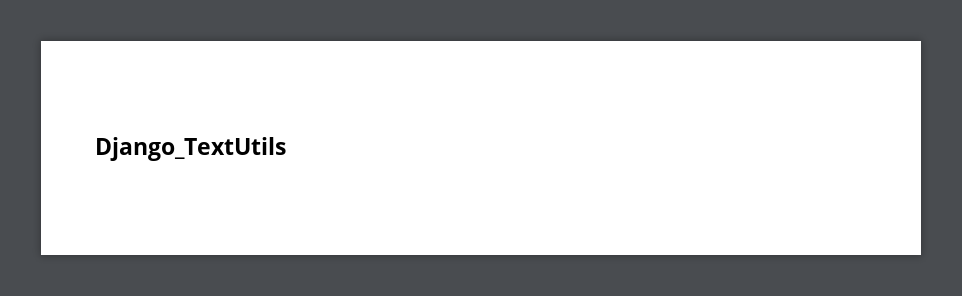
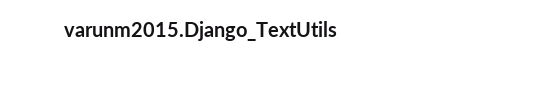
[95,137,286,161] Django_TextUtils -> [64,21,337,41] varunm2015.Django_TextUtils

